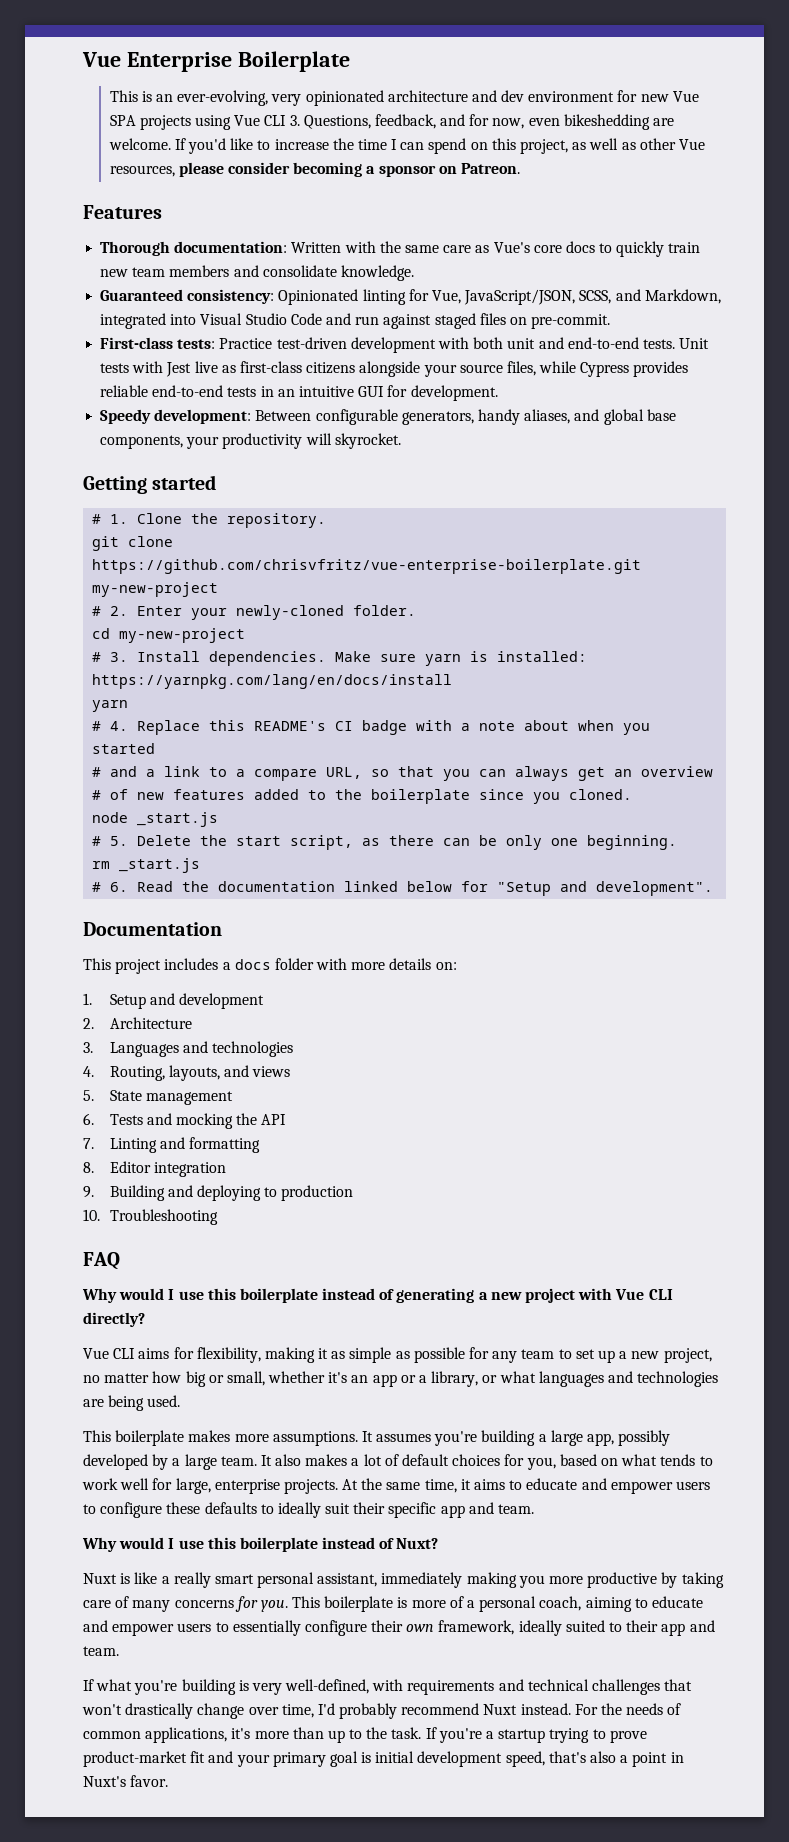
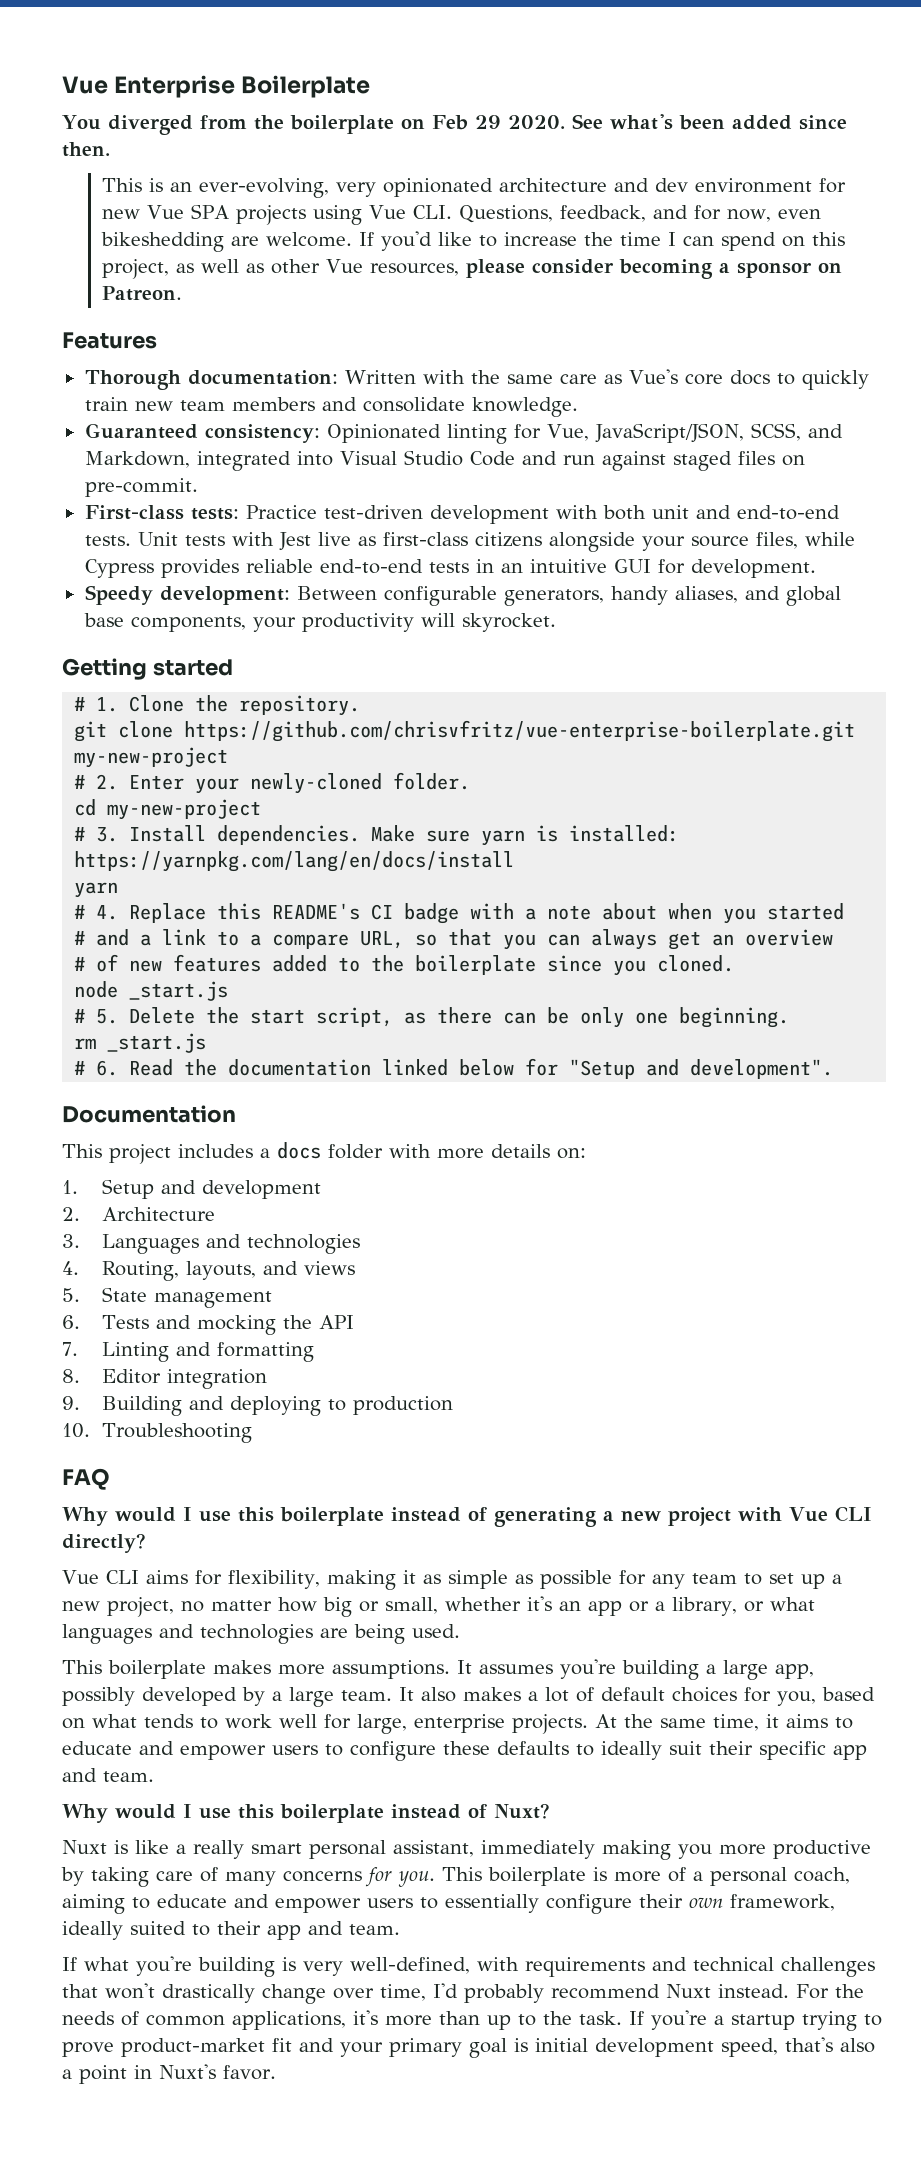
(350, 61) none -> [62,114,847,135] [62,142,110,157] // You diverged from the boilerplate on Feb 29 2020. See what's been added since then.
[264,115,300,126] CLI 3. -> [412,205,452,219] CLI.

